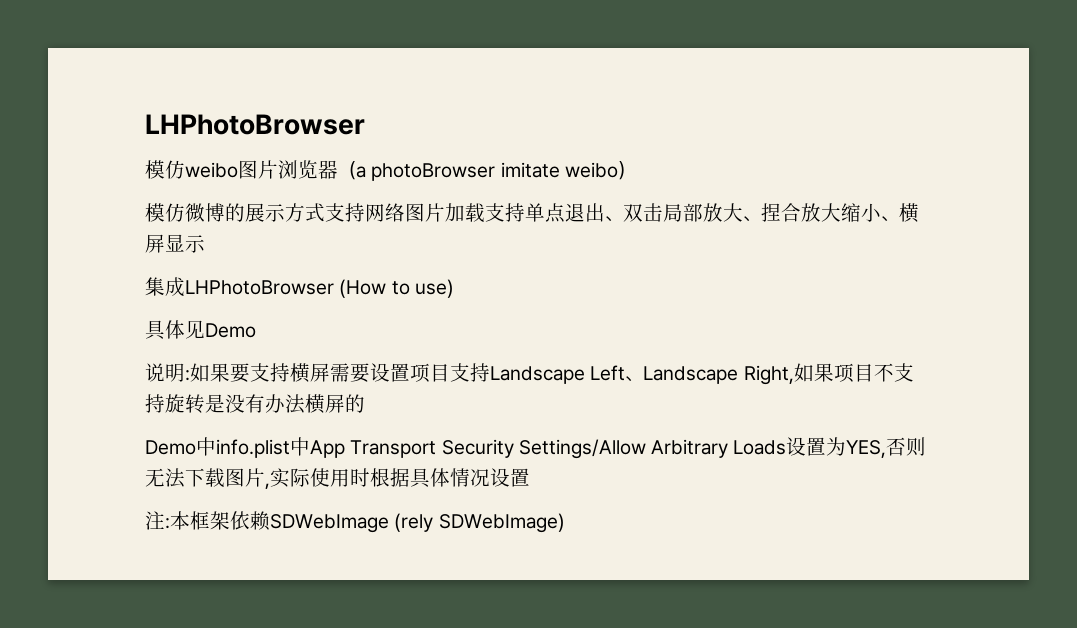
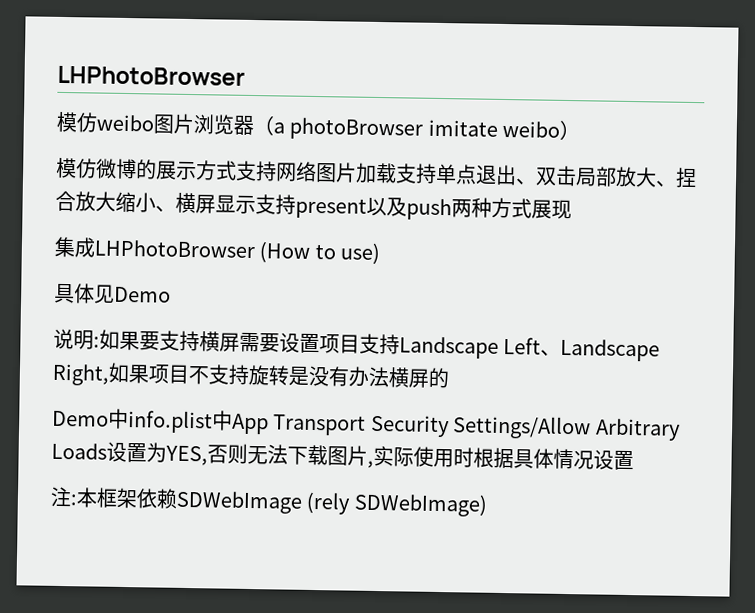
(205, 244) none -> [255,194,572,221] 支持present以及push两种方式展现

